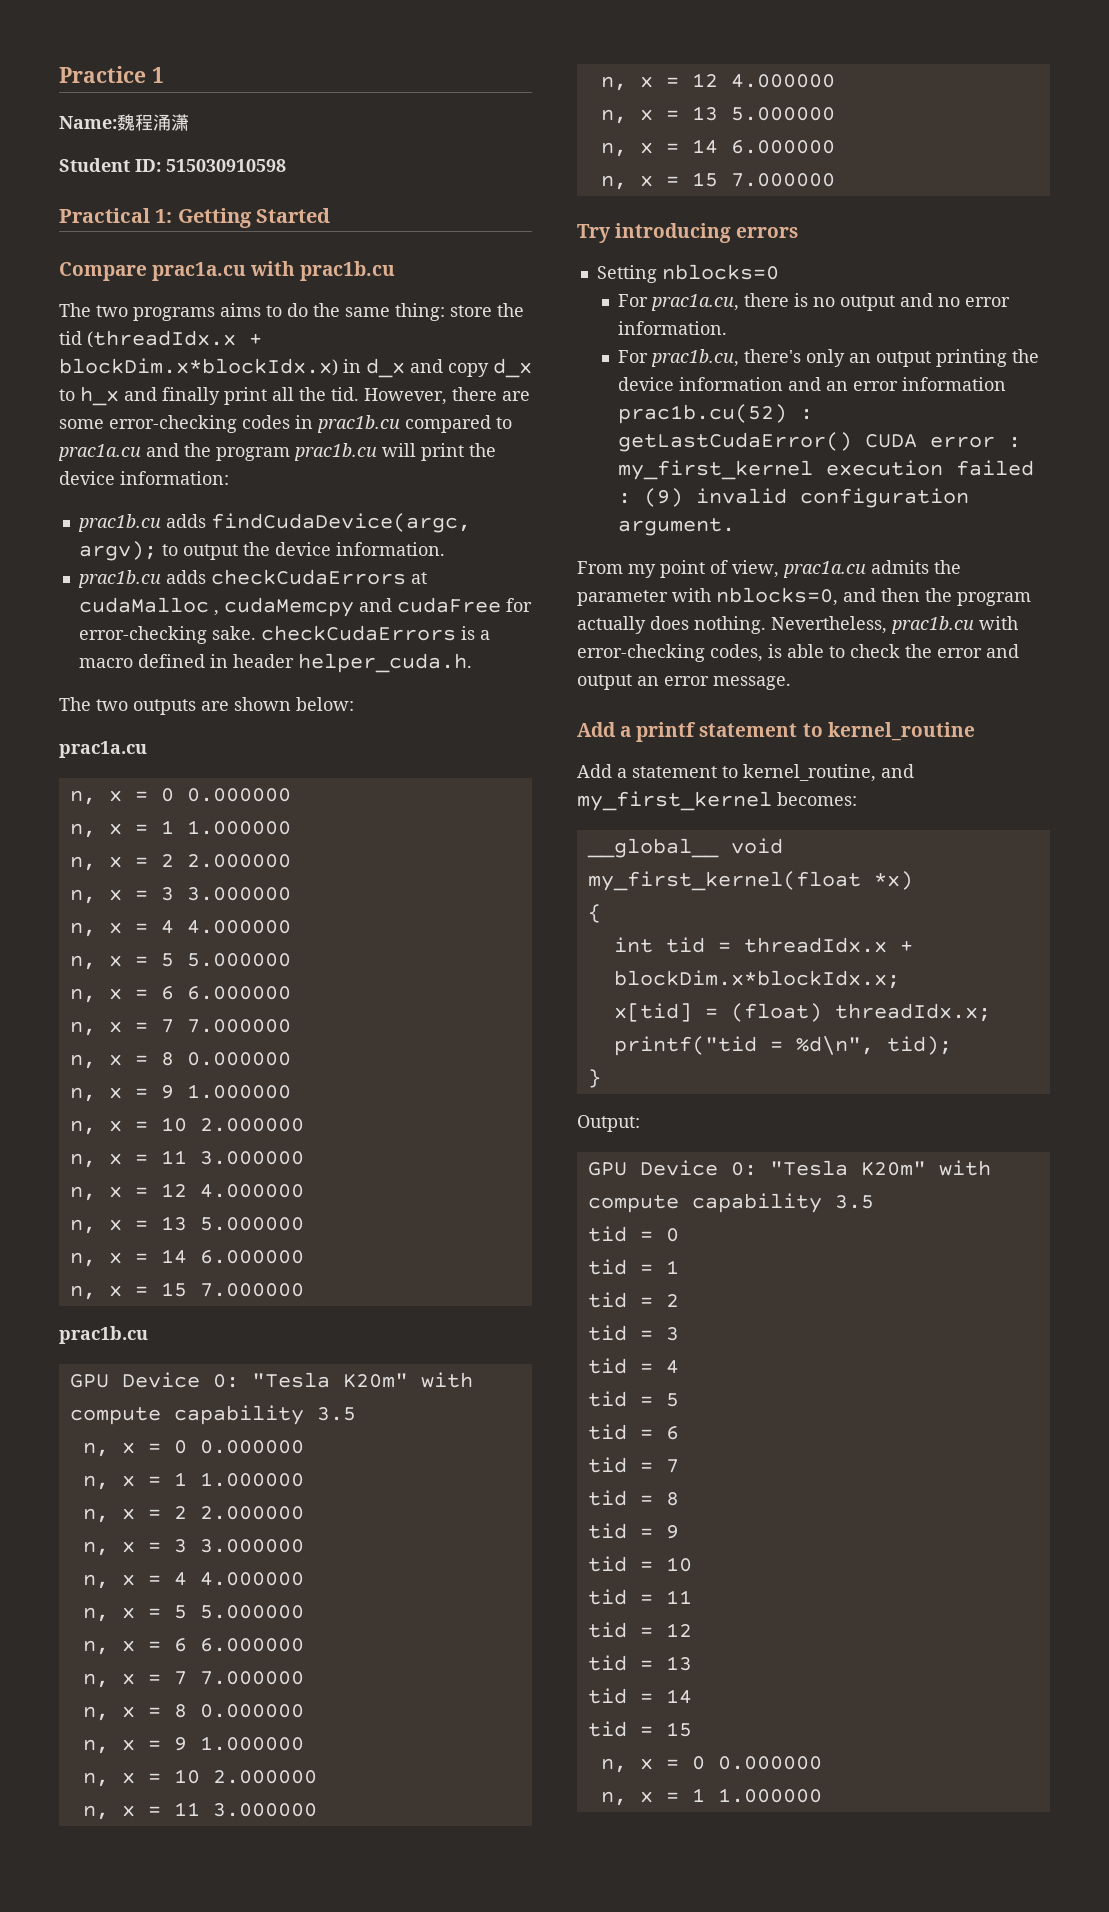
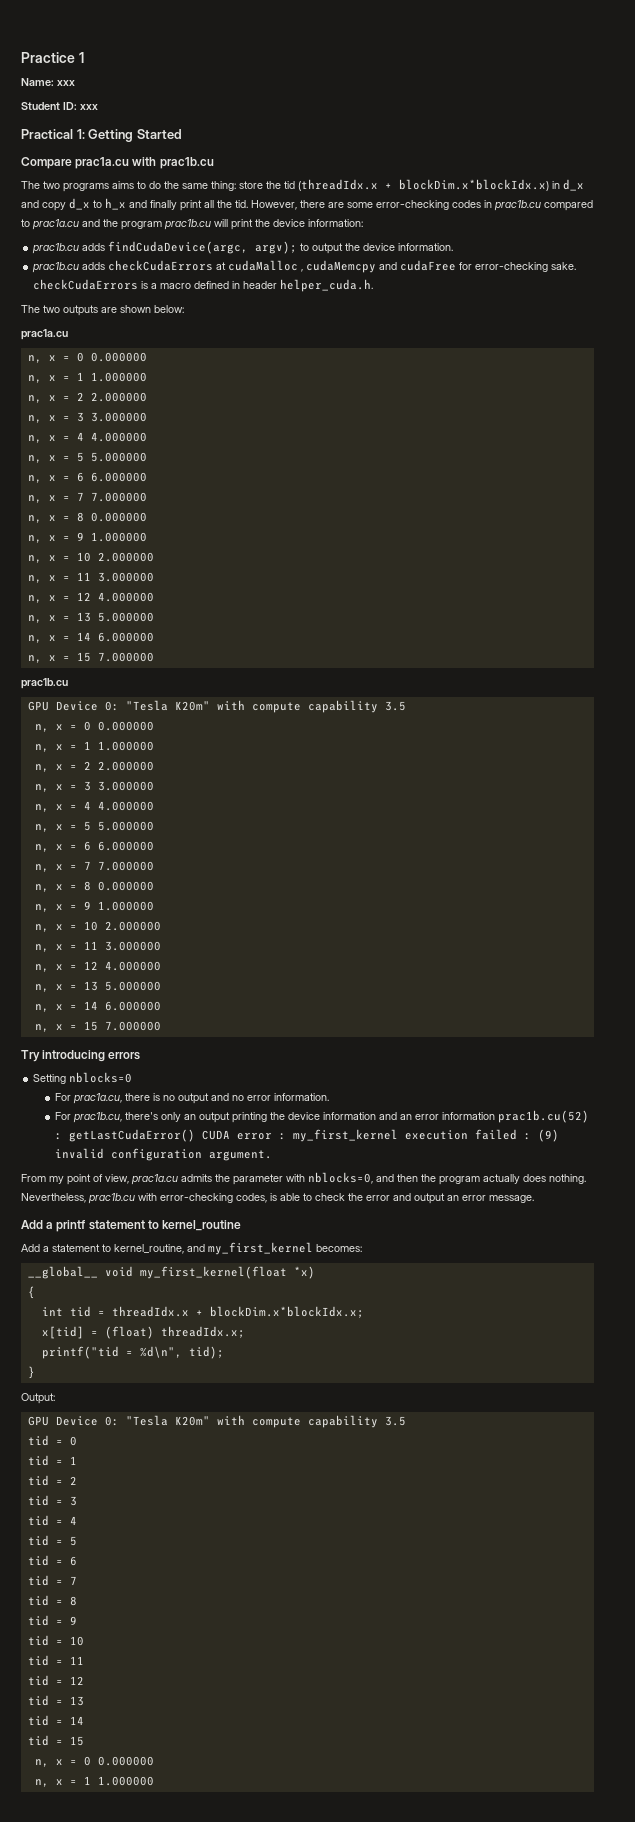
[117,114,189,131] 魏程涌潇 -> [57,80,75,86] xxx
[166,159,286,172] 515030910598 -> [80,104,98,110] xxx

